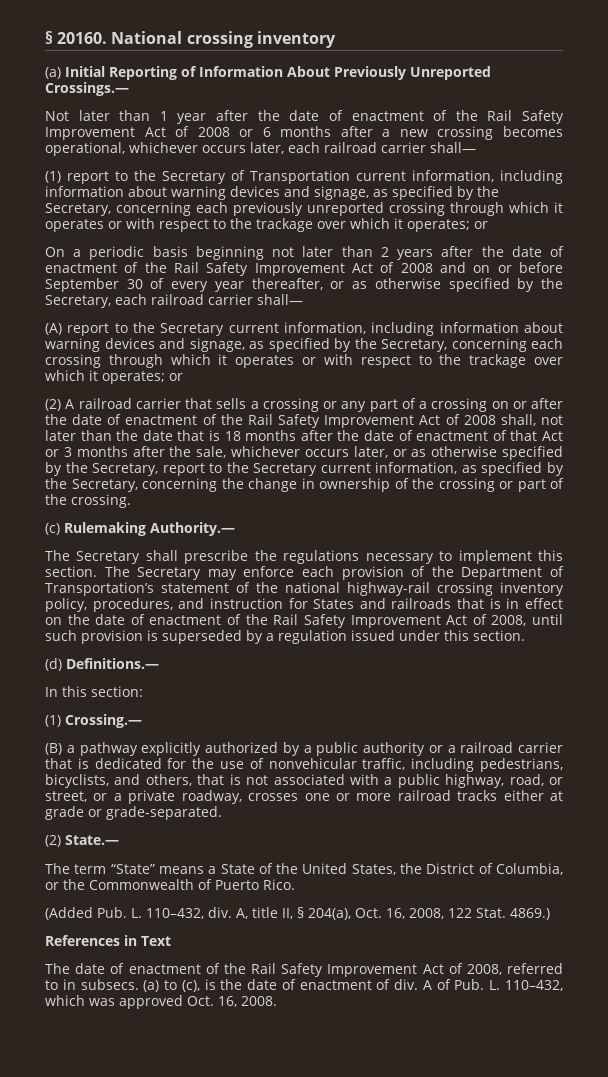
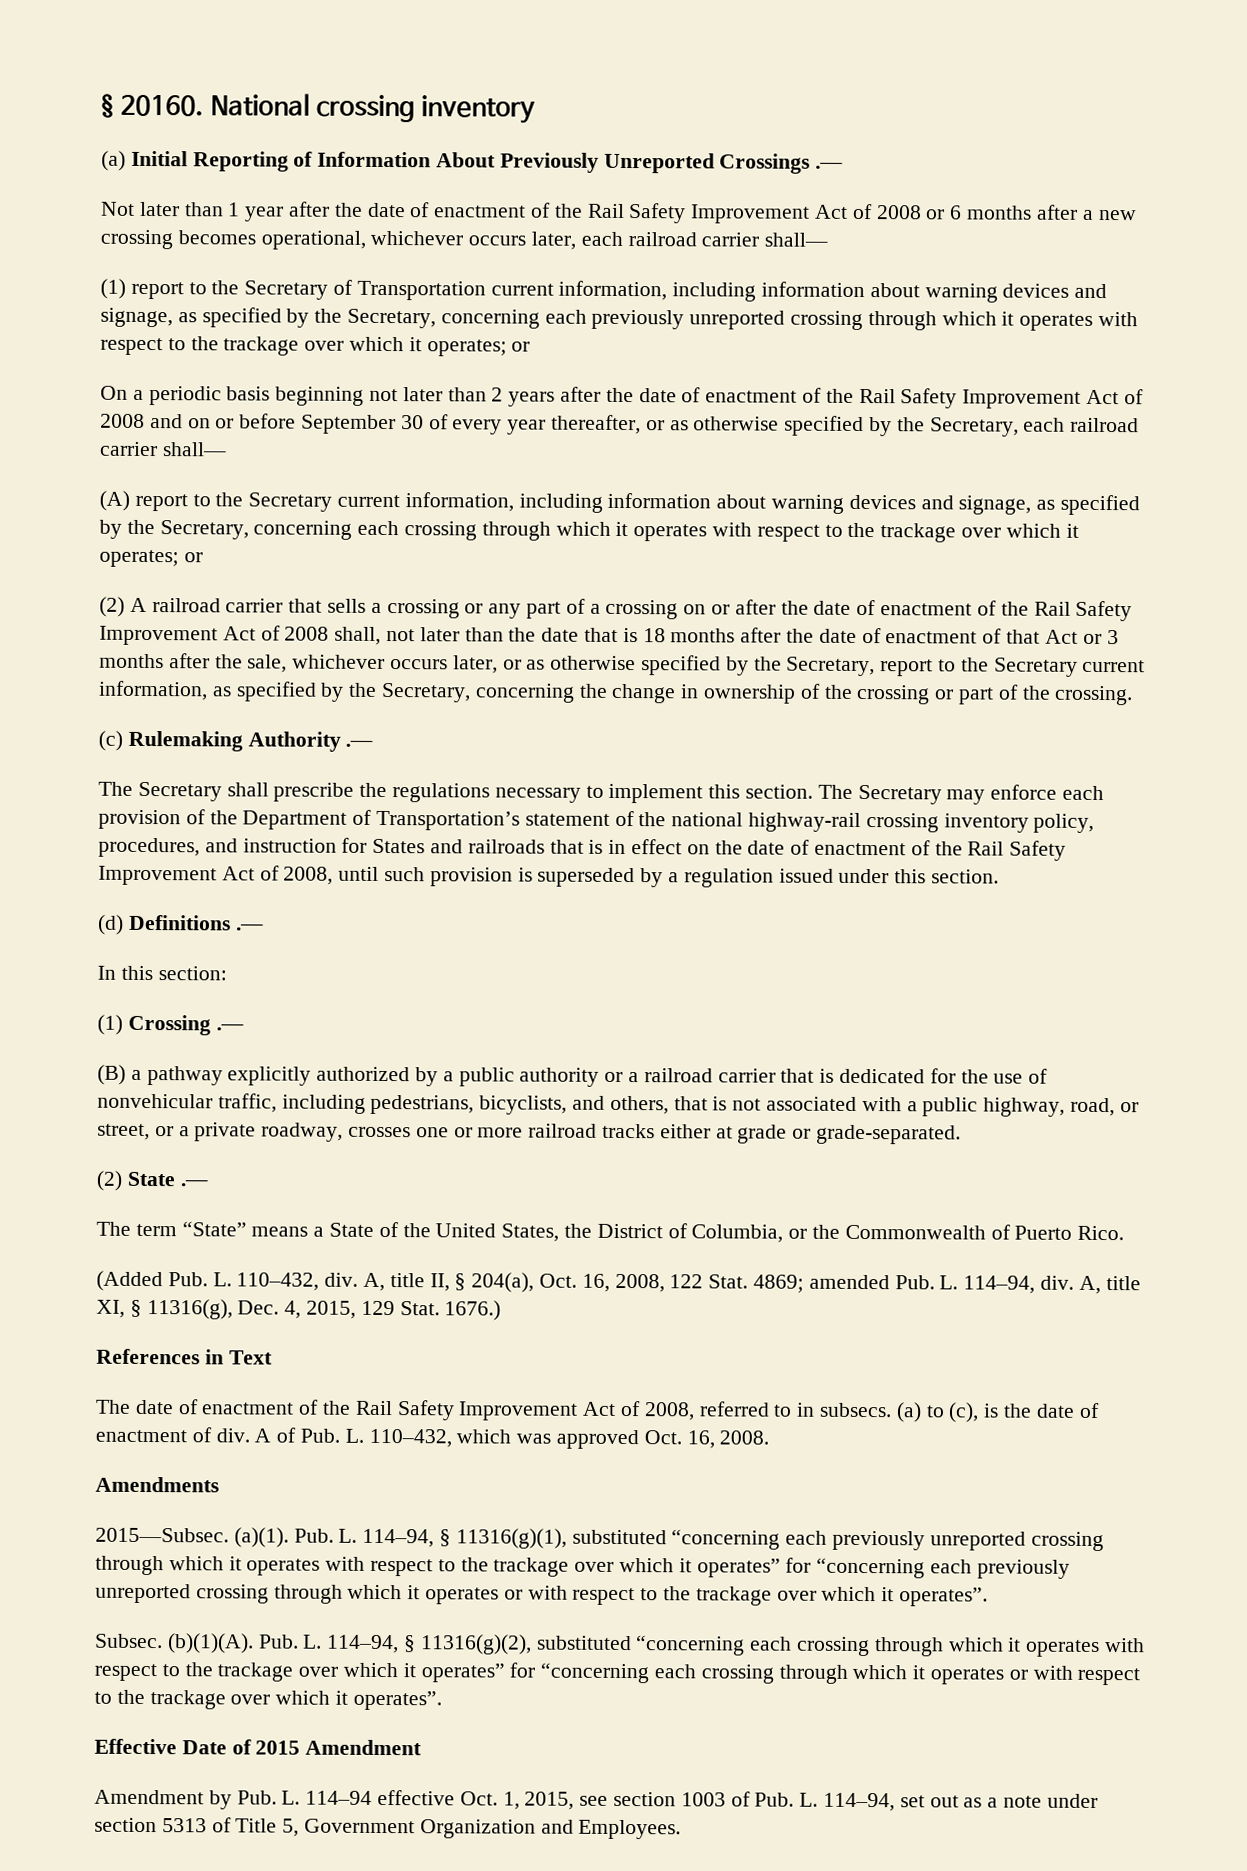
[45,82,129,96] Crossings.— -> [719,153,844,174] Crossings .—
[108,221,122,229] or -> (1094, 322) none
[302,357,317,365] or -> (708, 533) none
[150,522,235,536] Authority.— -> [247,731,374,752] Authority .—
[66,658,159,669] Definitions.— -> [128,914,264,931] Definitions .—
[65,714,142,728] Crossing.— -> [127,1014,244,1036] Crossing .—
[65,835,119,845] State.— -> [126,1171,208,1187] State .—
[510,908,550,920] 4869.) -> [753,1274,1141,1295] [96,1299,502,1321] 4869; amended Pub. L. 114–94, div. A, title XI, § 11316(g), Dec. 4, 2015, 129 Stat. 1676.)
(277, 1001) none -> [95,1476,219,1493] [95,1527,1104,1552] [95,1555,1070,1579] [95,1583,989,1607] [95,1633,1146,1658] [94,1662,1141,1686] [94,1689,442,1711] [94,1738,423,1756] [94,1789,1098,1812] [94,1817,682,1840] // Amendments // 2015—Subsec. (a)(1). Pub. L. 114–94, § 11316(g)(1), substituted “concerning each previously unreported crossing through which it operates with respect to the trackage over which it operates” for “concerning each previously unreported crossing through which it operates or with respect to the trackage over which it operates”. // Subsec. (b)(1)(A). Pub. L. 114–94, § 11316(g)(2), substituted “concerning each crossing through which it operates with respect to the trackage over which it operates” for “concerning each crossing through which it operates or with respect to the trackage over which it operates”. // Effective Date of 2015 Amendment // Amendment by Pub. L. 114–94 effective Oct. 1, 2015, see section 1003 of Pub. L. 114–94, set out as a note under section 5313 of Title 5, Government Organization and Employees.

